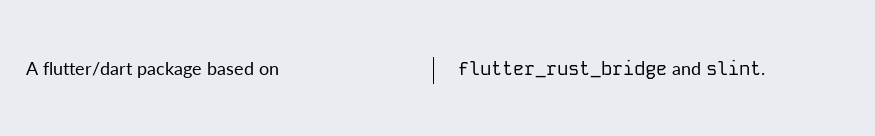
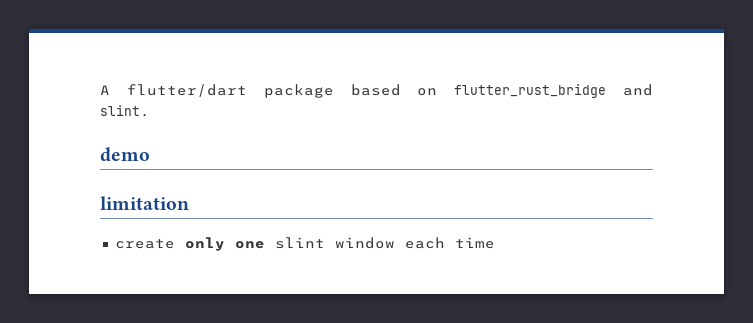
(765, 67) none -> [100,147,150,162] [100,196,189,210] [114,237,495,251] // demo // limitation // create only one slint window each time

